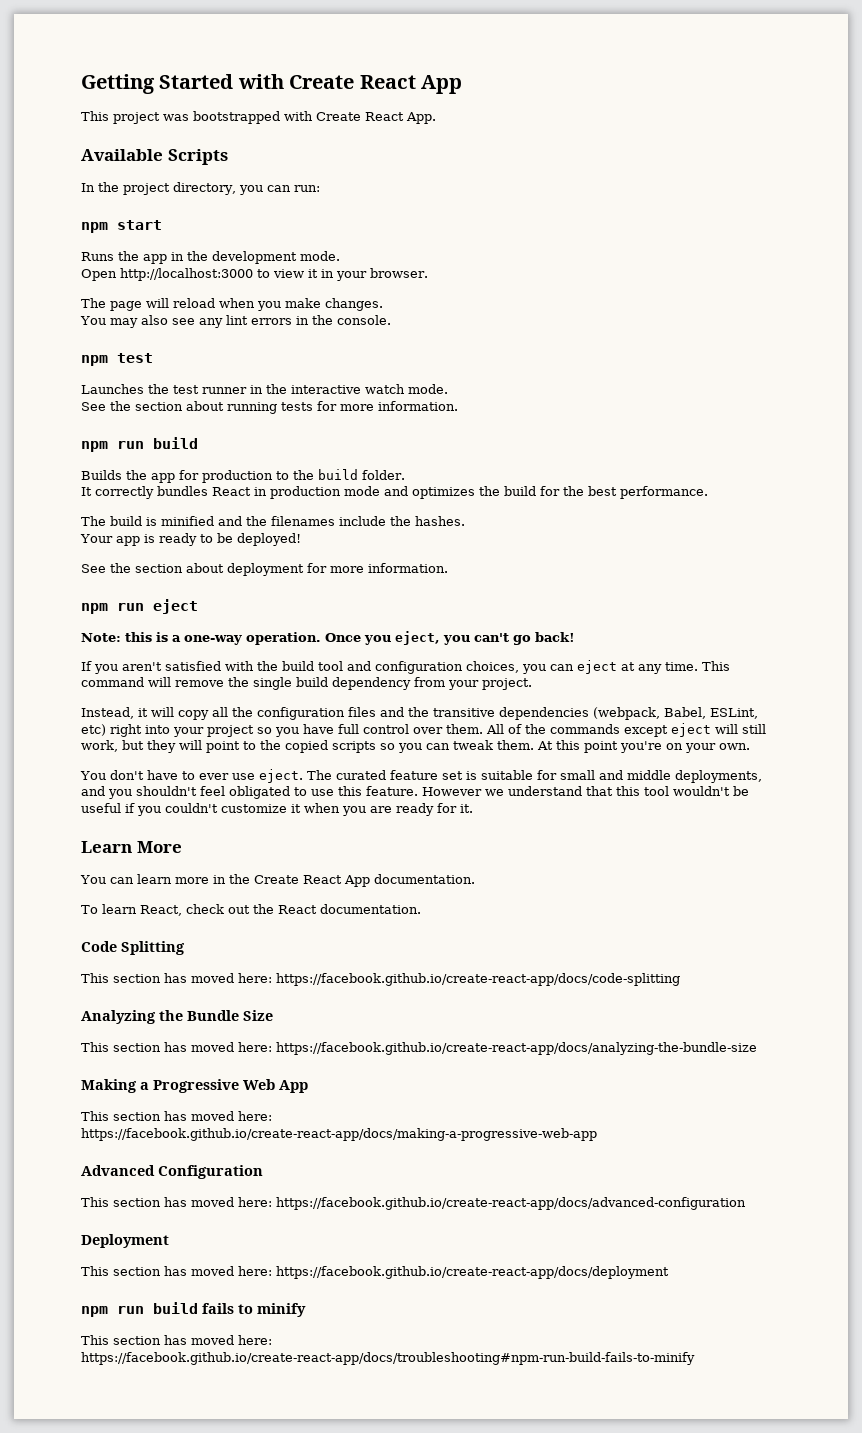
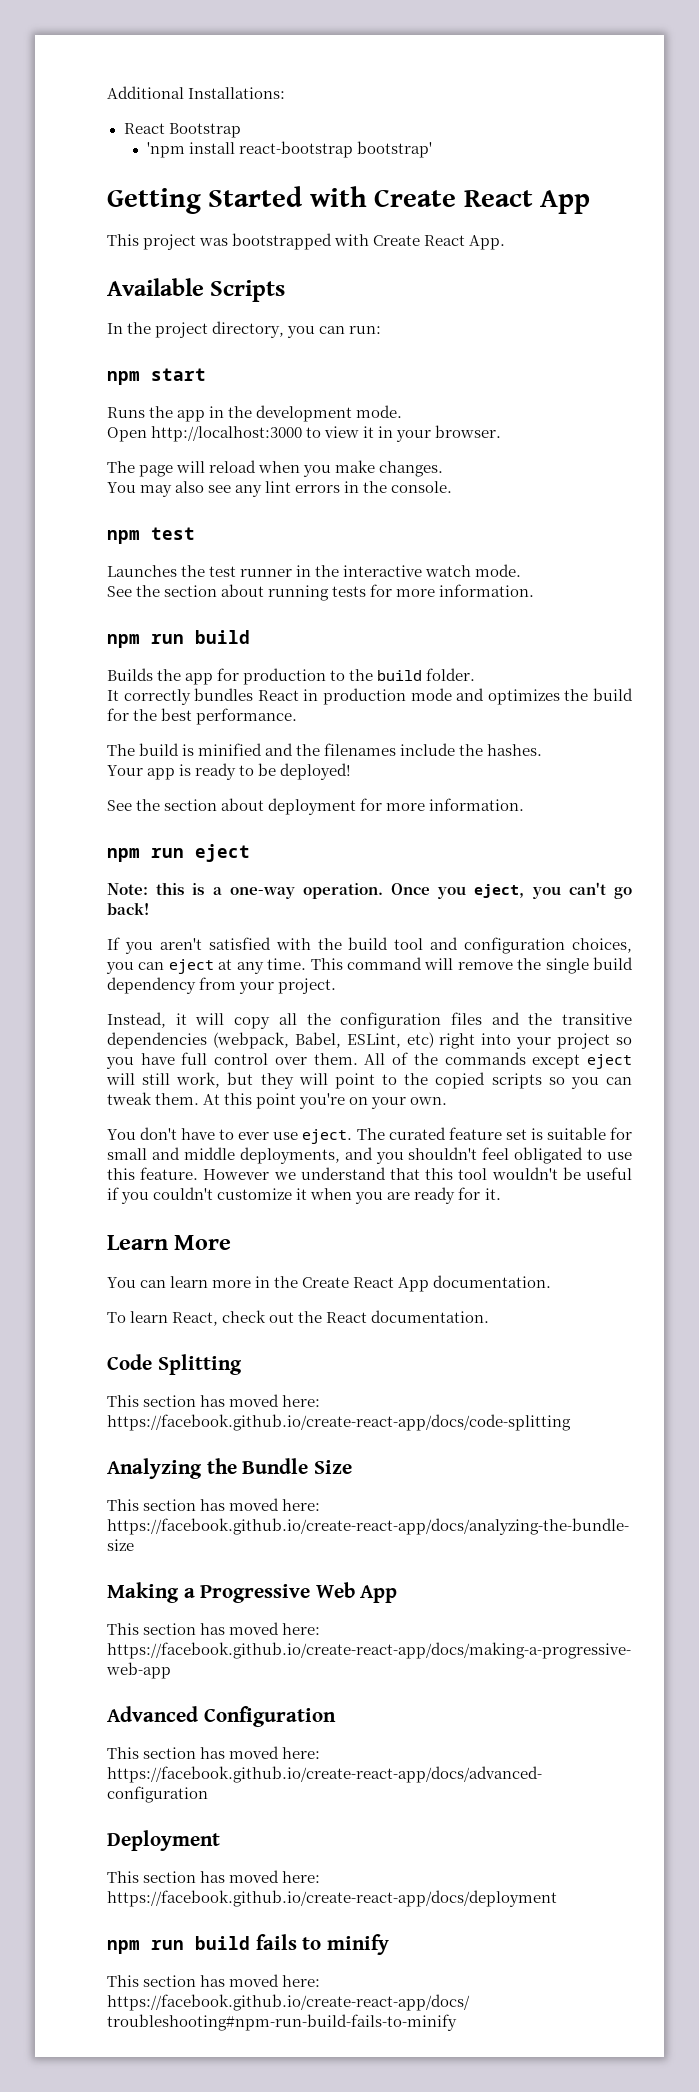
(81, 84) none -> [107,86,286,99] [123,123,241,138] [146,141,432,158] Additional Installations: // React Bootstrap // 'npm install react-bootstrap bootstrap' //

